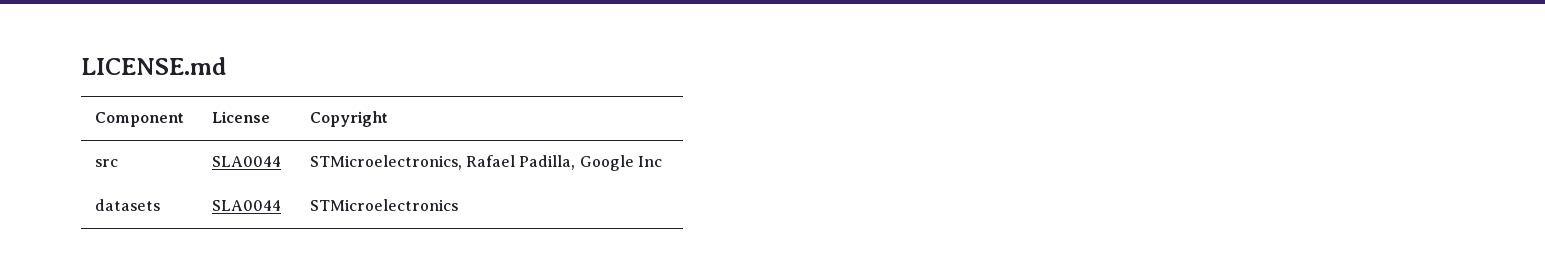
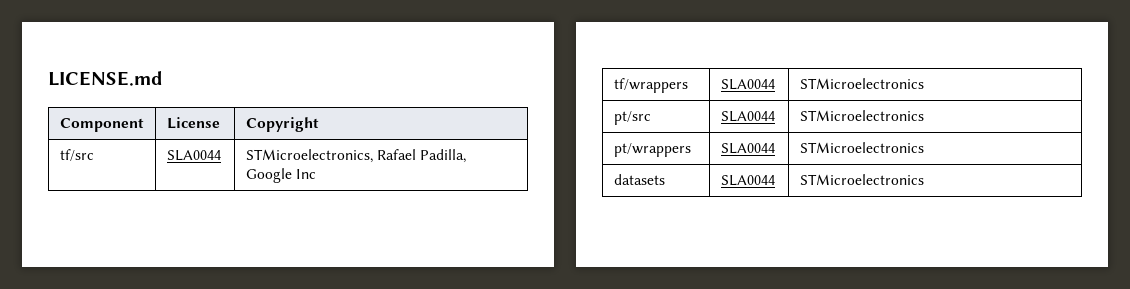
[94,159,118,167] src -> [59,149,94,161] tf/src
(663, 161) none -> [613,78,688,93] [720,79,775,90] [799,78,924,89] [613,111,651,125] [720,111,775,122] [799,110,924,121] [613,143,691,157] [720,143,775,154] [799,142,924,153] // tf/wrappers | SLA0044 | STMicroelectronics // pt/src | SLA0044 | STMicroelectronics // pt/wrappers | SLA0044 | STMicroelectronics

